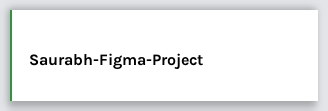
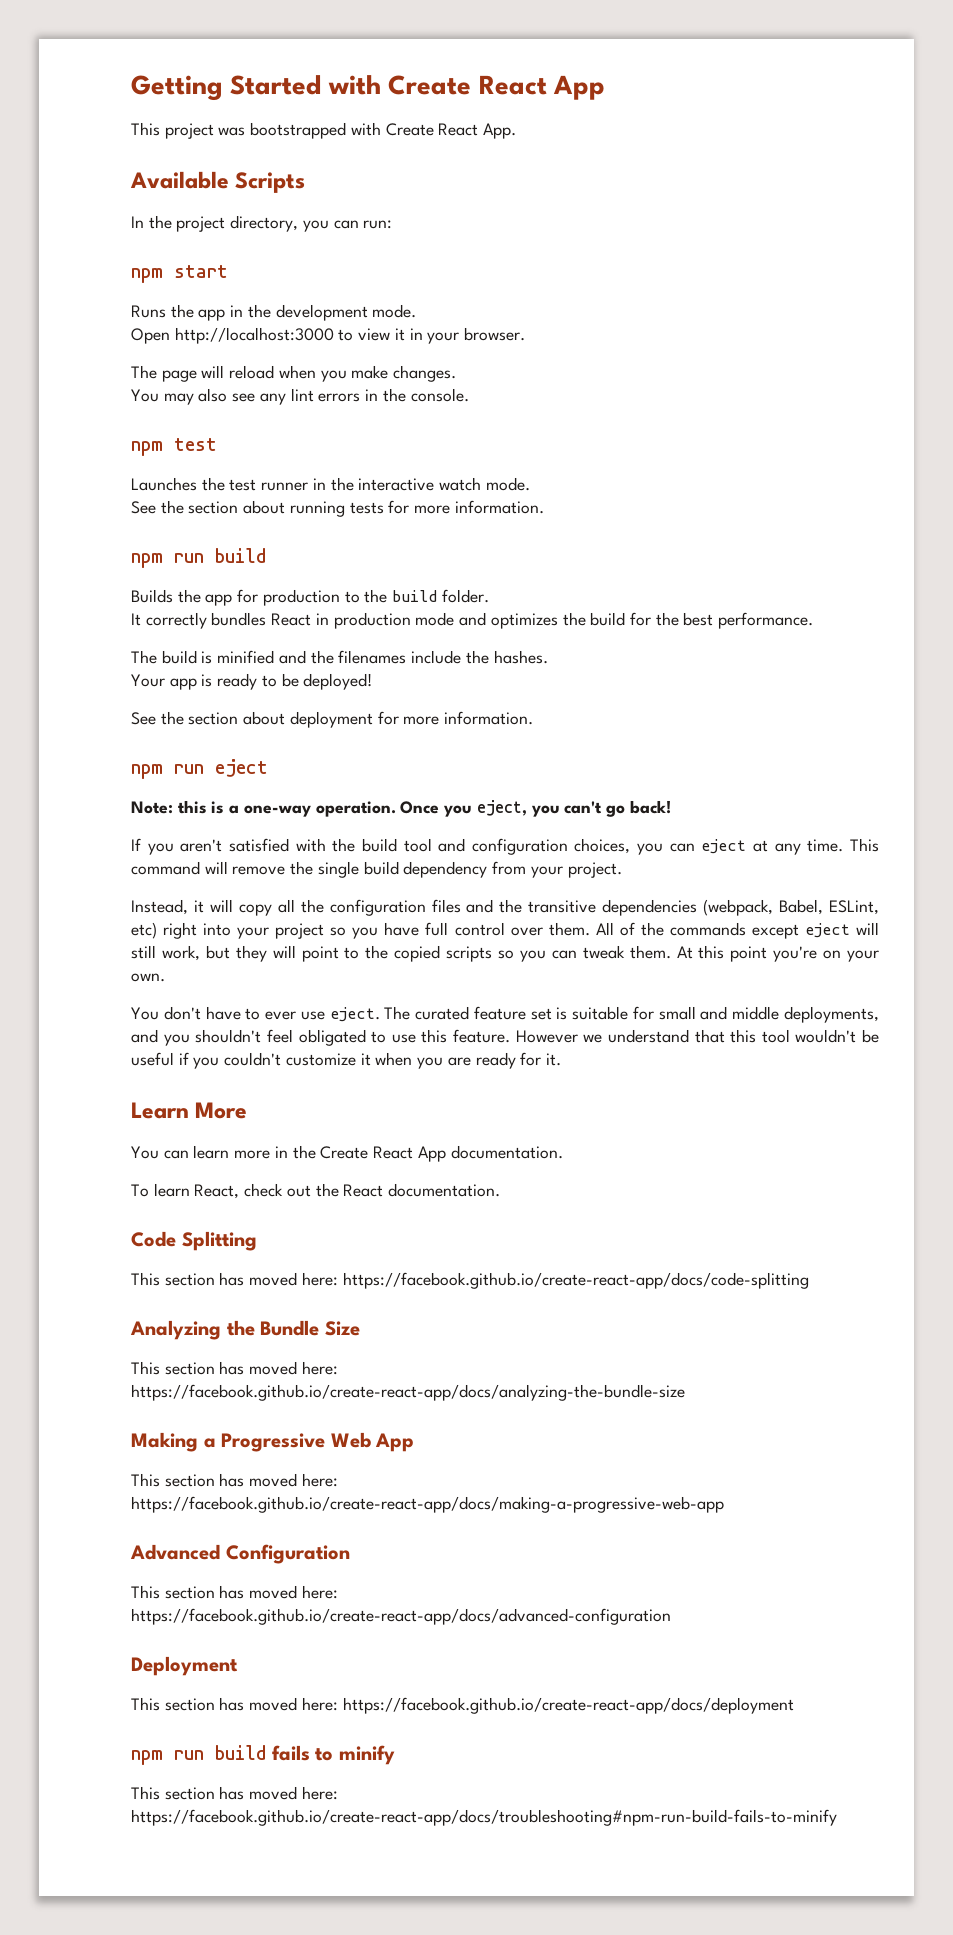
[29,53,203,70] Saurabh-Figma-Project -> [131,75,606,101] [131,122,517,139] [130,171,306,193] [131,215,393,232] [131,265,228,283] [131,304,417,321] [131,327,526,344] [131,365,457,382] [131,388,469,405] [131,438,217,456] [131,477,530,491] [131,500,544,517] [131,548,266,568] [131,589,489,606] [131,612,814,629] [131,650,548,664] [131,673,373,690] [131,711,534,728] [131,759,268,779] [131,800,671,817] [131,838,879,855] [131,861,622,878] [131,899,880,916] [131,922,879,939] [131,945,879,962] [131,973,165,982] [131,1006,879,1023] [131,1029,879,1046] [131,1052,561,1069] [131,1102,248,1119] [131,1145,563,1162] [131,1183,501,1199] [131,1231,257,1251] [131,1272,809,1289] [130,1320,360,1340] [131,1361,338,1375] [131,1384,685,1401] [131,1432,415,1452] [131,1473,338,1487] [131,1496,724,1513] [130,1544,350,1564] [131,1585,338,1599] [131,1608,671,1625] [131,1656,238,1676] [131,1697,794,1714] [131,1745,395,1765] [131,1786,338,1800] [131,1809,837,1826] Getting Started with Create React App // This project was bootstrapped with Create React App. // Available Scripts // In the project directory, you can run: // npm start // Runs the app in the development mode. // Open http://localhost:3000 to view it in your browser. // The page will reload when you make changes. // You may also see any lint errors in the console. // npm test // Launches the test runner in the interactive watch mode. // See the section about running tests for more information. // npm run build // Builds the app for production to the build folder. // It correctly bundles React in production mode and optimizes the build for the best performance. // The build is minified and the filenames include the hashes. // Your app is ready to be deployed! // See the section about deployment for more information. // npm run eject // Note: this is a one-way operation. Once you eject, you can't go back! // If you aren't satisfied with the build tool and configuration choices, you can eject at any time. This command will remove the single build dependency from your project. // Instead, it will copy all the configuration files and the transitive dependencies (webpack, Babel, ESLint, etc) right into your project so you have full control over them. All of the commands except eject will still work, but they will point to the copied scripts so you can tweak them. At this point you're on your own. // You don't have to ever use eject. The curated feature set is suitable for small and middle deployments, and you shouldn't feel obligated to use this feature. However we understand that this tool wouldn't be useful if you couldn't customize it when you are ready for it. // Learn More // You can learn more in the Create React App documentation. // To learn React, check out the React documentation. // Code Splitting // This section has moved here: https://facebook.github.io/create-react-app/docs/code-splitting // Analyzing the Bundle Size // This section has moved here: https://facebook.github.io/create-react-app/docs/analyzing-the-bundle-size // Making a Progressive Web App // This section has moved here: https://facebook.github.io/create-react-app/docs/making-a-progressive-web-app // Advanced Configuration // This section has moved here: https://facebook.github.io/create-react-app/docs/advanced-configuration // Deployment // This section has moved here: https://facebook.github.io/create-react-app/docs/deployment // npm run build fails to minify // This section has moved here: https://facebook.github.io/create-react-app/docs/troubleshooting#npm-run-build-fails-to-minify

